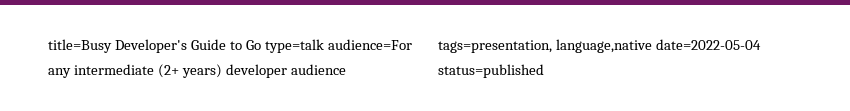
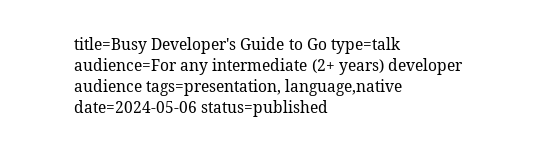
[655,39,761,50] date=2022-05-04 -> [74,100,197,113] date=2024-05-06

